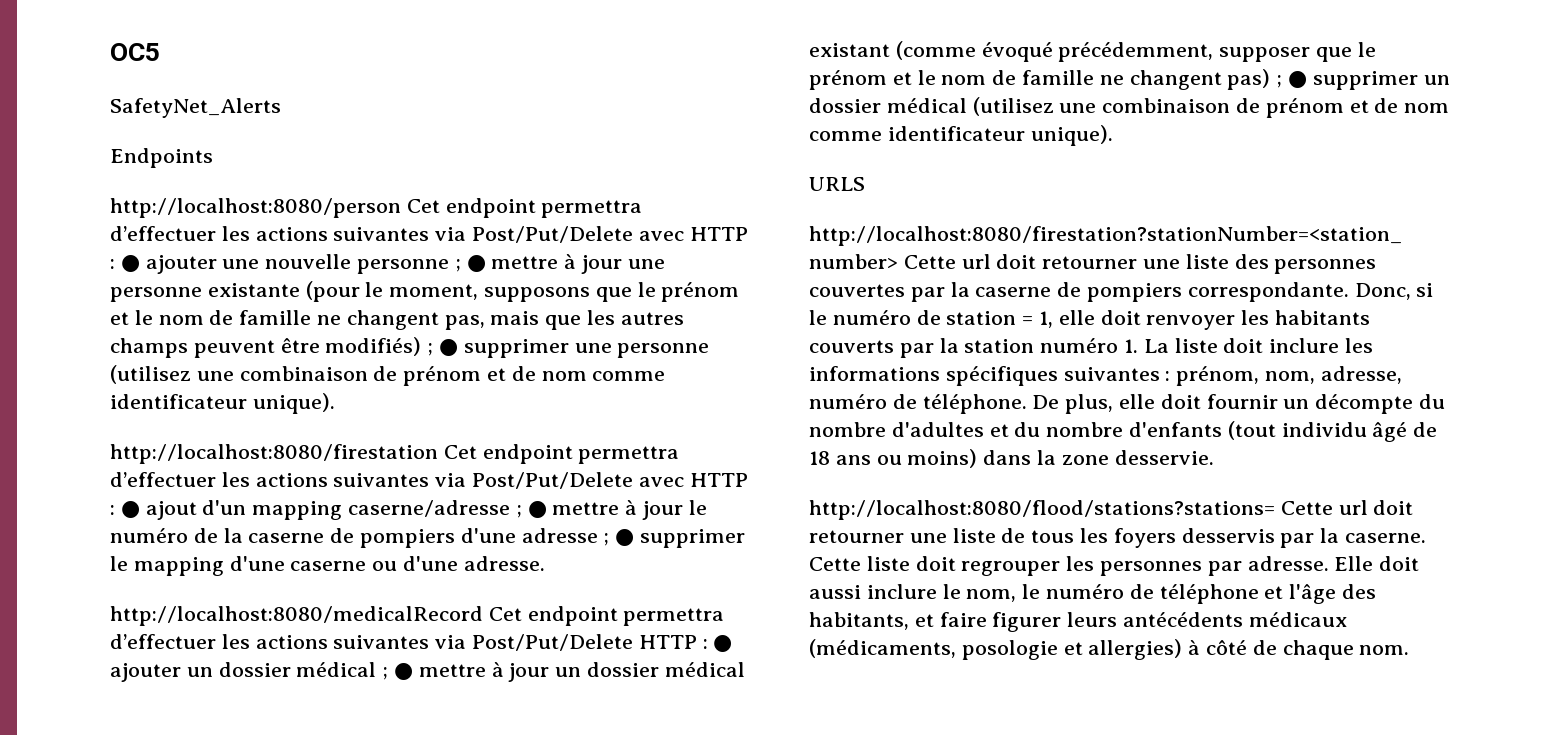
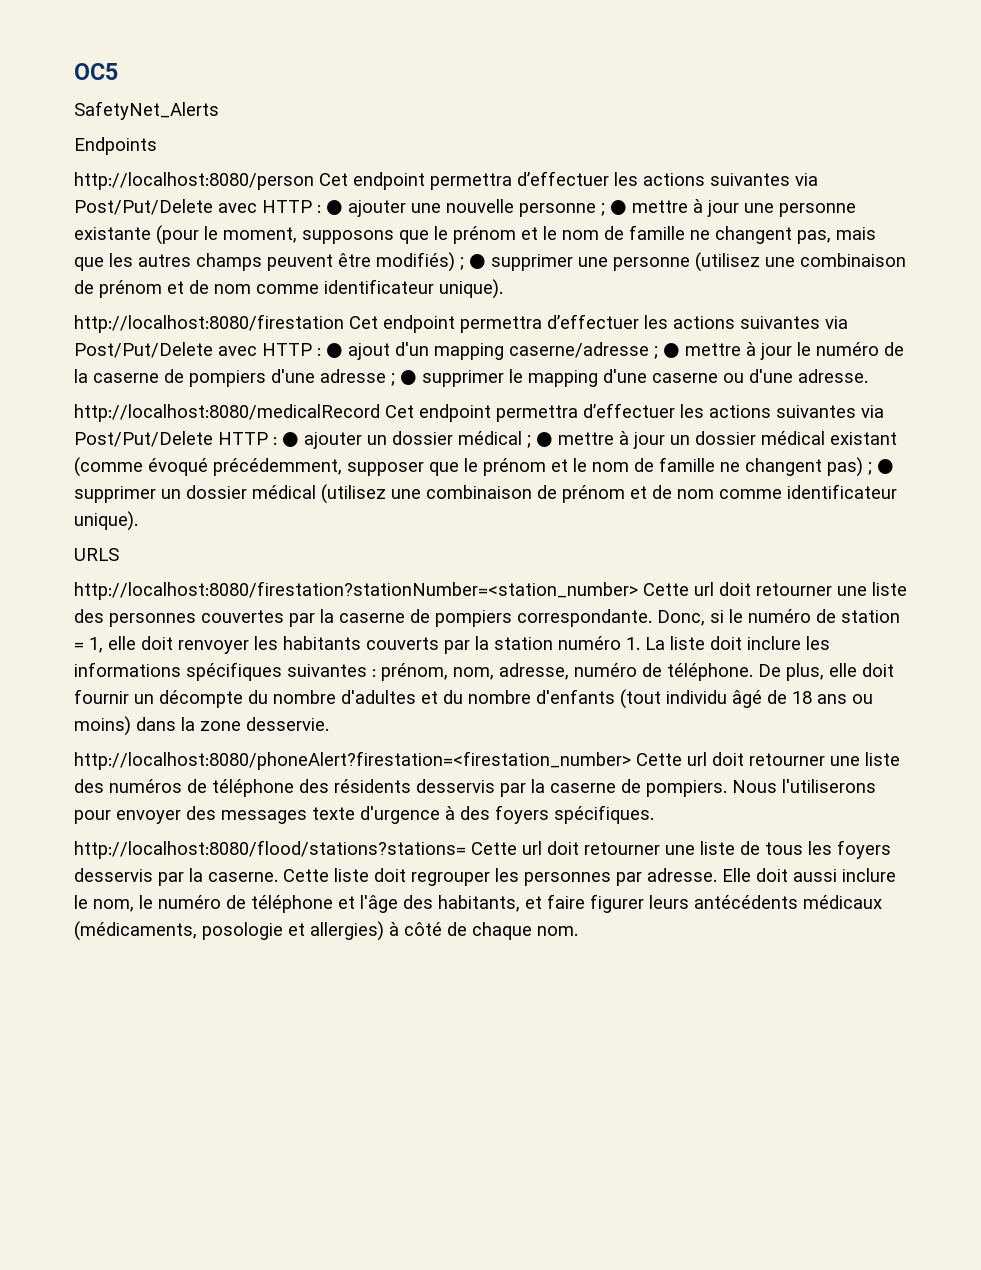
(1214, 457) none -> [74,751,900,770] [74,779,876,797] [74,805,654,824] // http://localhost:8080/phoneAlert?firestation=<firestation_number> Cette url doit retourner une liste des numéros de téléphone des résidents desservis par la caserne de pompiers. Nous l'utiliserons pour envoyer des messages texte d'urgence à des foyers spécifiques.

